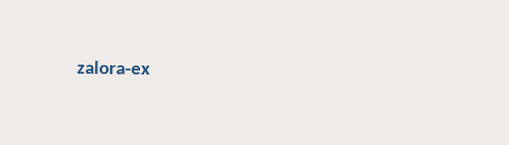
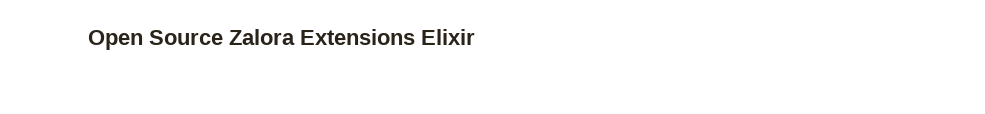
[76,60,151,75] zalora-ex -> [88,29,475,50] Open Source Zalora Extensions Elixir

